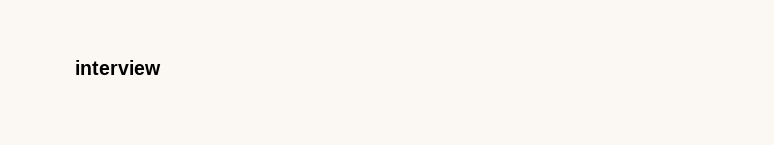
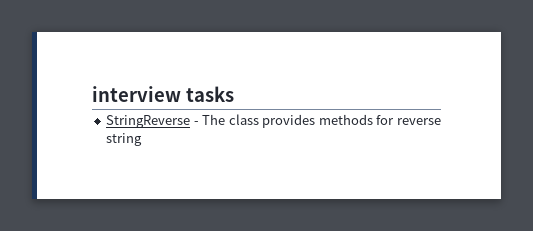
(161, 67) none -> [185,86,234,102] [106,114,441,128] [106,133,143,146] tasks // StringReverse - The class provides methods for reverse string

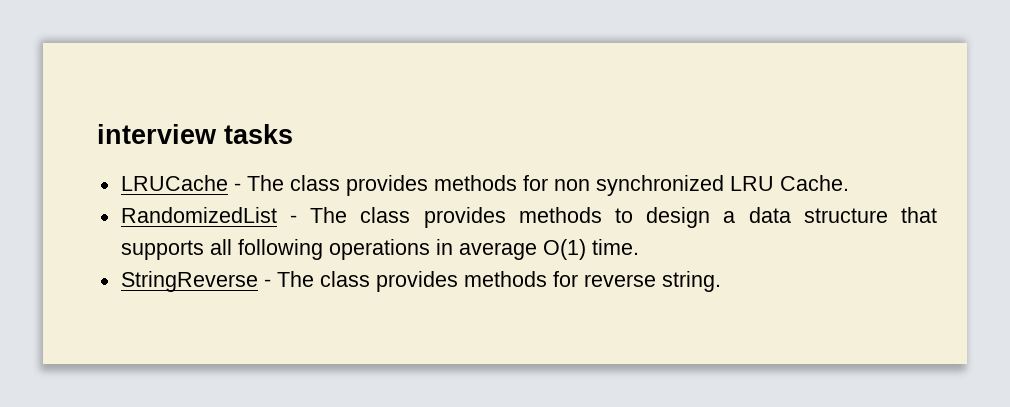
(234, 94) none -> [120,175,849,196] [120,207,938,228] [120,239,639,260] // LRUCache - The class provides methods for non synchronized LRU Cache. // RandomizedList - The class provides methods to design a data structure that supports all following operations in average O(1) time.
[106,133,143,146] string -> [661,271,721,292] string.

